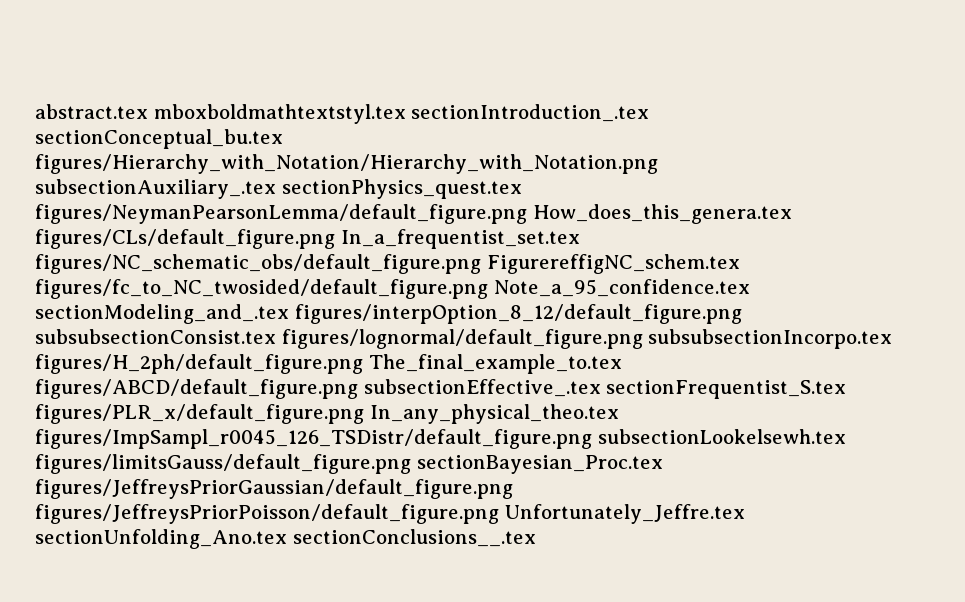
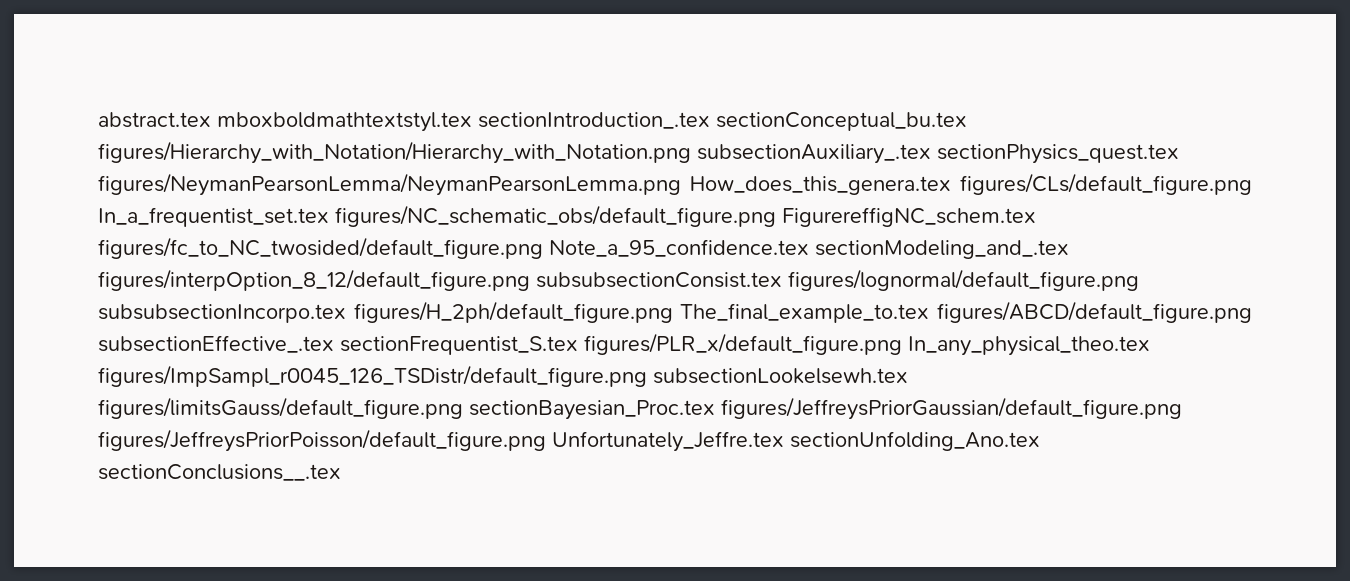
[35,204,527,224] figures/NeymanPearsonLemma/default_figure.png -> [98,173,681,196] figures/NeymanPearsonLemma/NeymanPearsonLemma.png

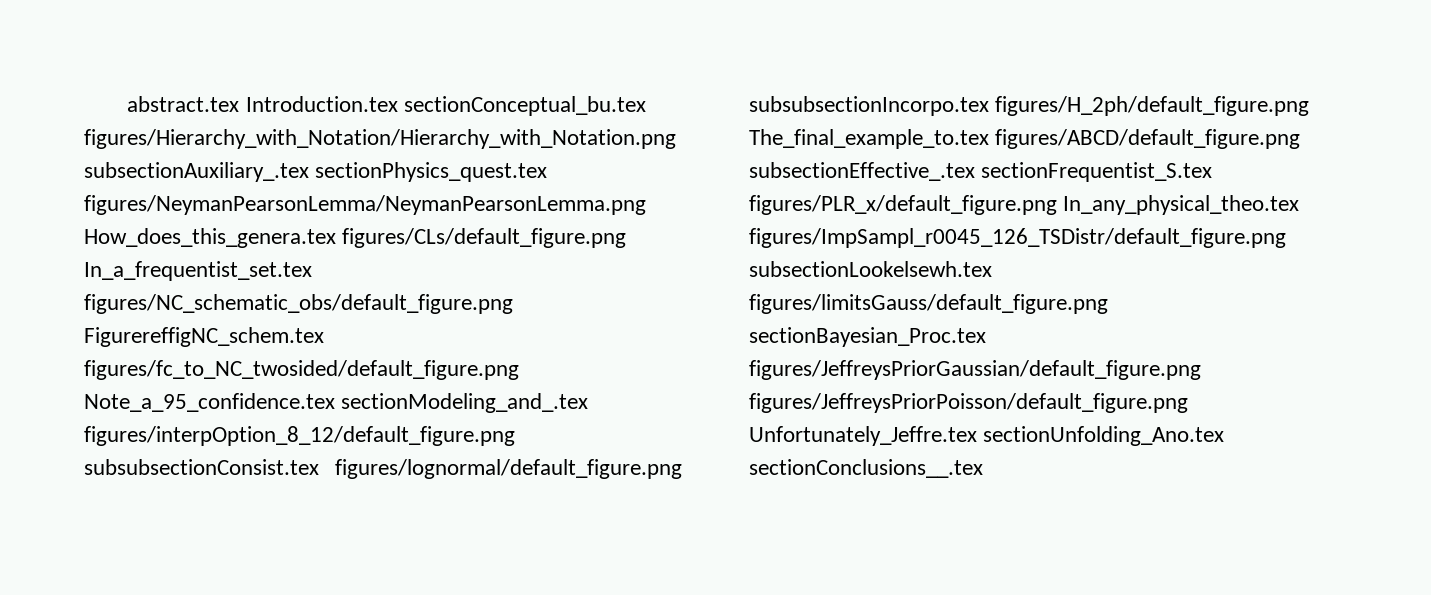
[217,112,710,132] mboxboldmathtextstyl.tex sectionIntroduction_.tex -> [245,96,398,112] Introduction.tex

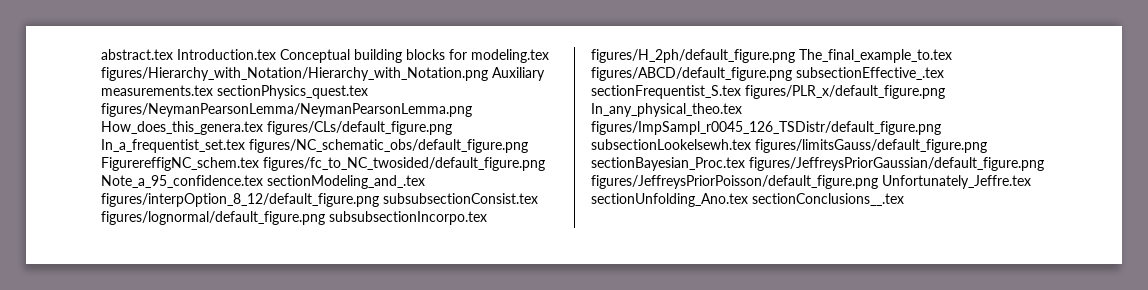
[403,96,646,116] [84,129,676,149] [84,162,309,182] sectionConceptual_bu.tex figures/Hierarchy_with_Notation/Hierarchy_with_Notation.png subsectionAuxiliary_.tex -> [280,49,549,63] [101,67,545,81] [101,85,213,96] Conceptual building blocks for modeling.tex figures/Hierarchy_with_Notation/Hierarchy_with_Notation.png Auxiliary measurements.tex

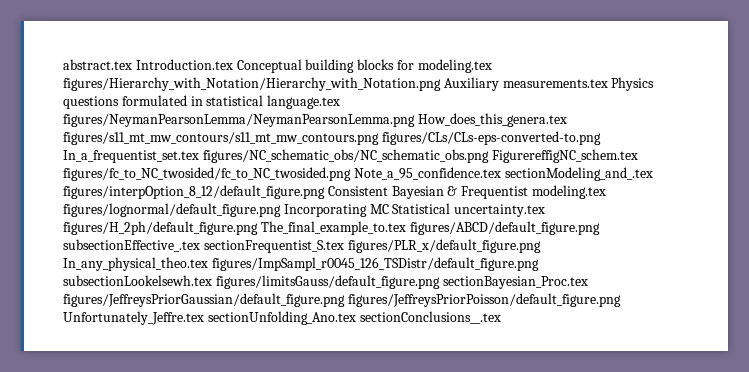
[217,85,368,99] [101,103,472,117] [101,121,452,135] [101,139,528,153] [101,157,545,171] [101,175,425,189] [101,193,538,207] [101,211,487,225] sectionPhysics_quest.tex figures/NeymanPearsonLemma/NeymanPearsonLemma.png How_does_this_genera.tex figures/CLs/default_figure.png In_a_frequentist_set.tex figures/NC_schematic_obs/default_figure.png FigurereffigNC_schem.tex figures/fc_to_NC_twosided/default_figure.png Note_a_95_confidence.tex sectionModeling_and_.tex figures/interpOption_8_12/default_figure.png subsubsectionConsist.tex figures/lognormal/default_figure.png subsubsectionIncorpo.tex -> [611,77,655,91] [63,95,341,109] [63,113,567,127] [63,131,601,145] [63,149,638,163] [63,167,653,181] [63,185,606,199] [63,203,546,217] Physics questions formulated in statistical language.tex figures/NeymanPearsonLemma/NeymanPearsonLemma.png How_does_this_genera.tex figures/s11_mt_mw_contours/s11_mt_mw_contours.png figures/CLs/CLs-eps-converted-to.png In_a_frequentist_set.tex figures/NC_schematic_obs/NC_schematic_obs.png FigurereffigNC_schem.tex figures/fc_to_NC_twosided/fc_to_NC_twosided.png Note_a_95_confidence.tex sectionModeling_and_.tex figures/interpOption_8_12/default_figure.png Consistent Bayesian & Frequentist modeling.tex figures/lognormal/default_figure.png Incorporating MC Statistical uncertainty.tex

